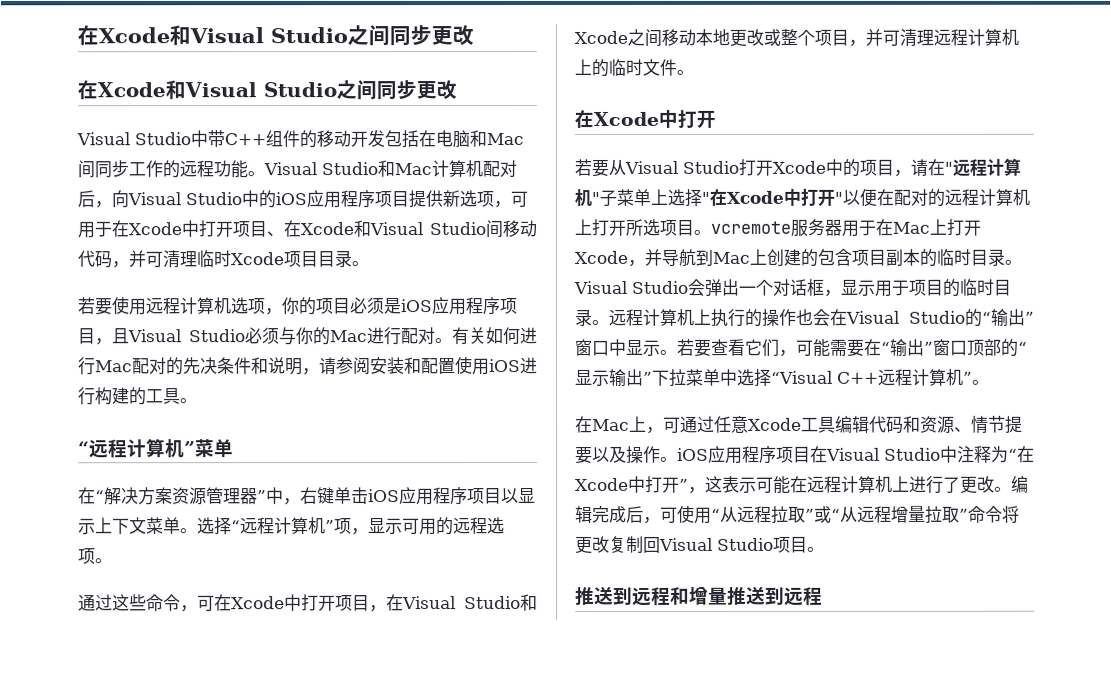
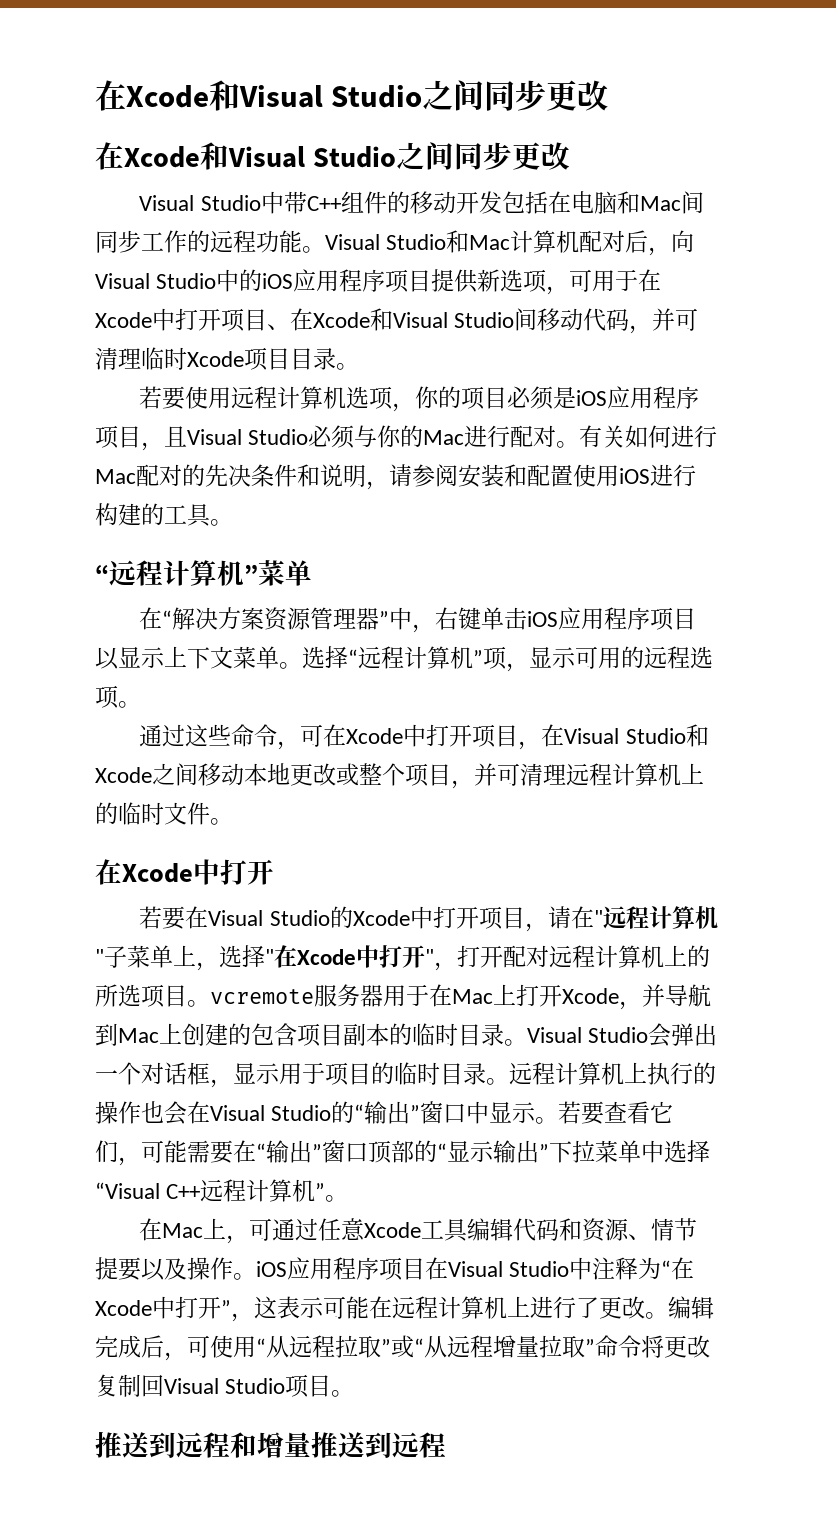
[608,158,860,177] 从Visual Studio打开Xcode中的 -> [185,906,479,929] 在Visual Studio的Xcode中打开
(668, 196) none -> [196,962,219,971] ，
[842,188,1030,207] [574,218,626,236] 以便在配对的远程计算机上打开 -> [434,945,710,971] ，打开配对远程计算机上的

